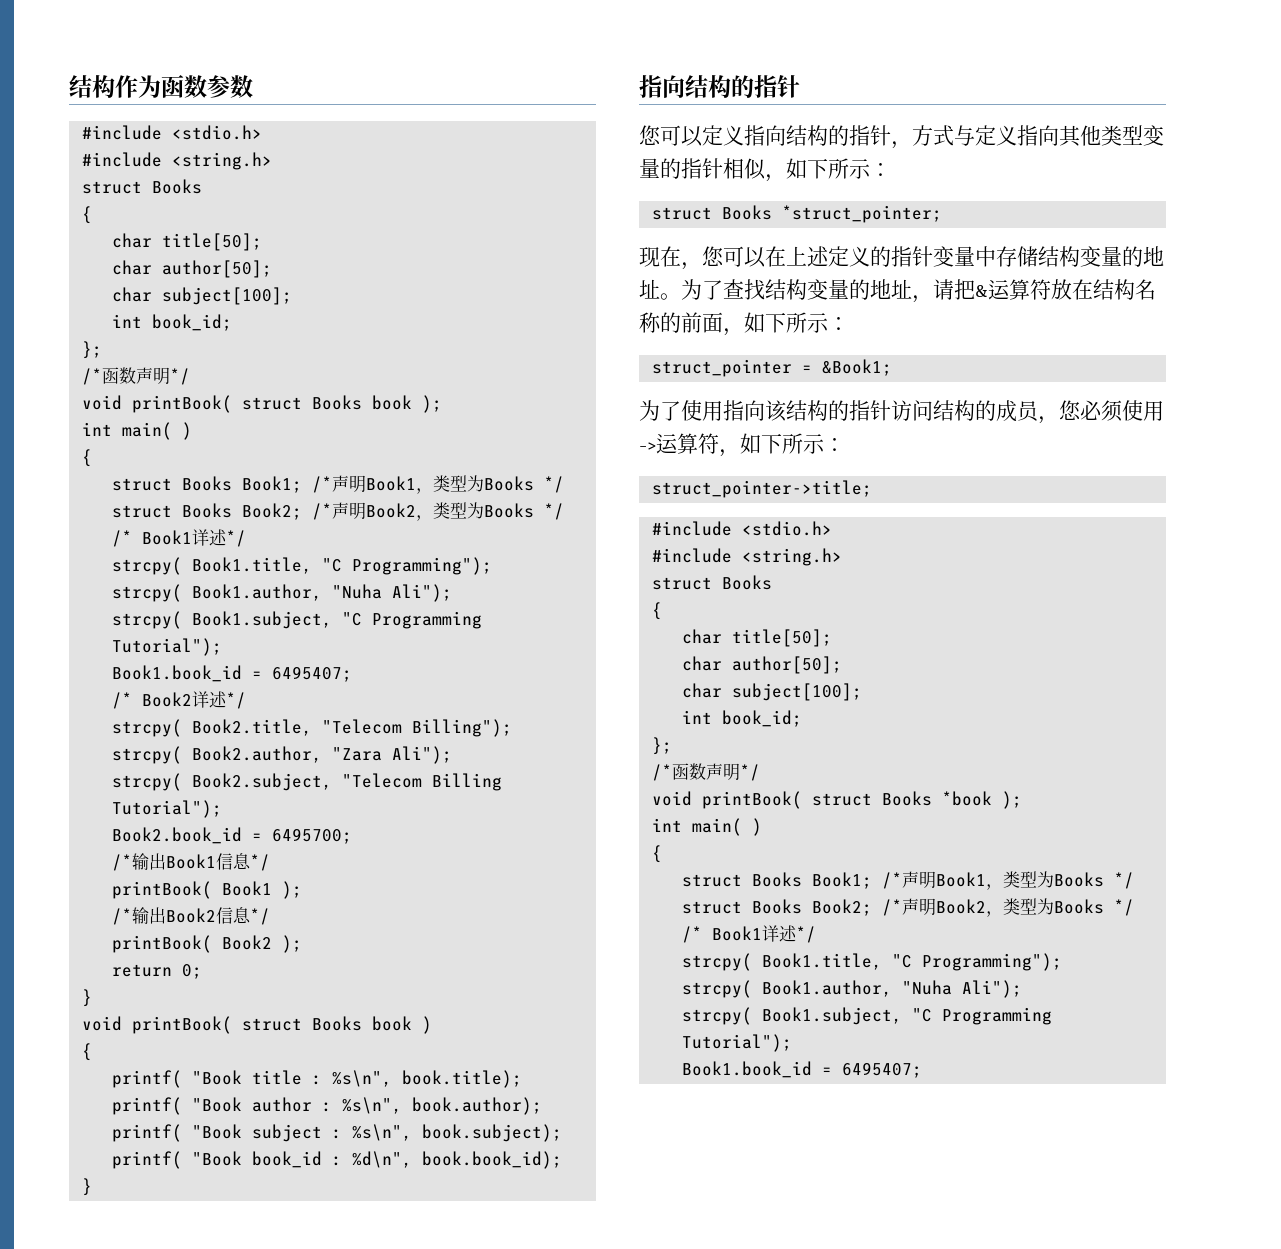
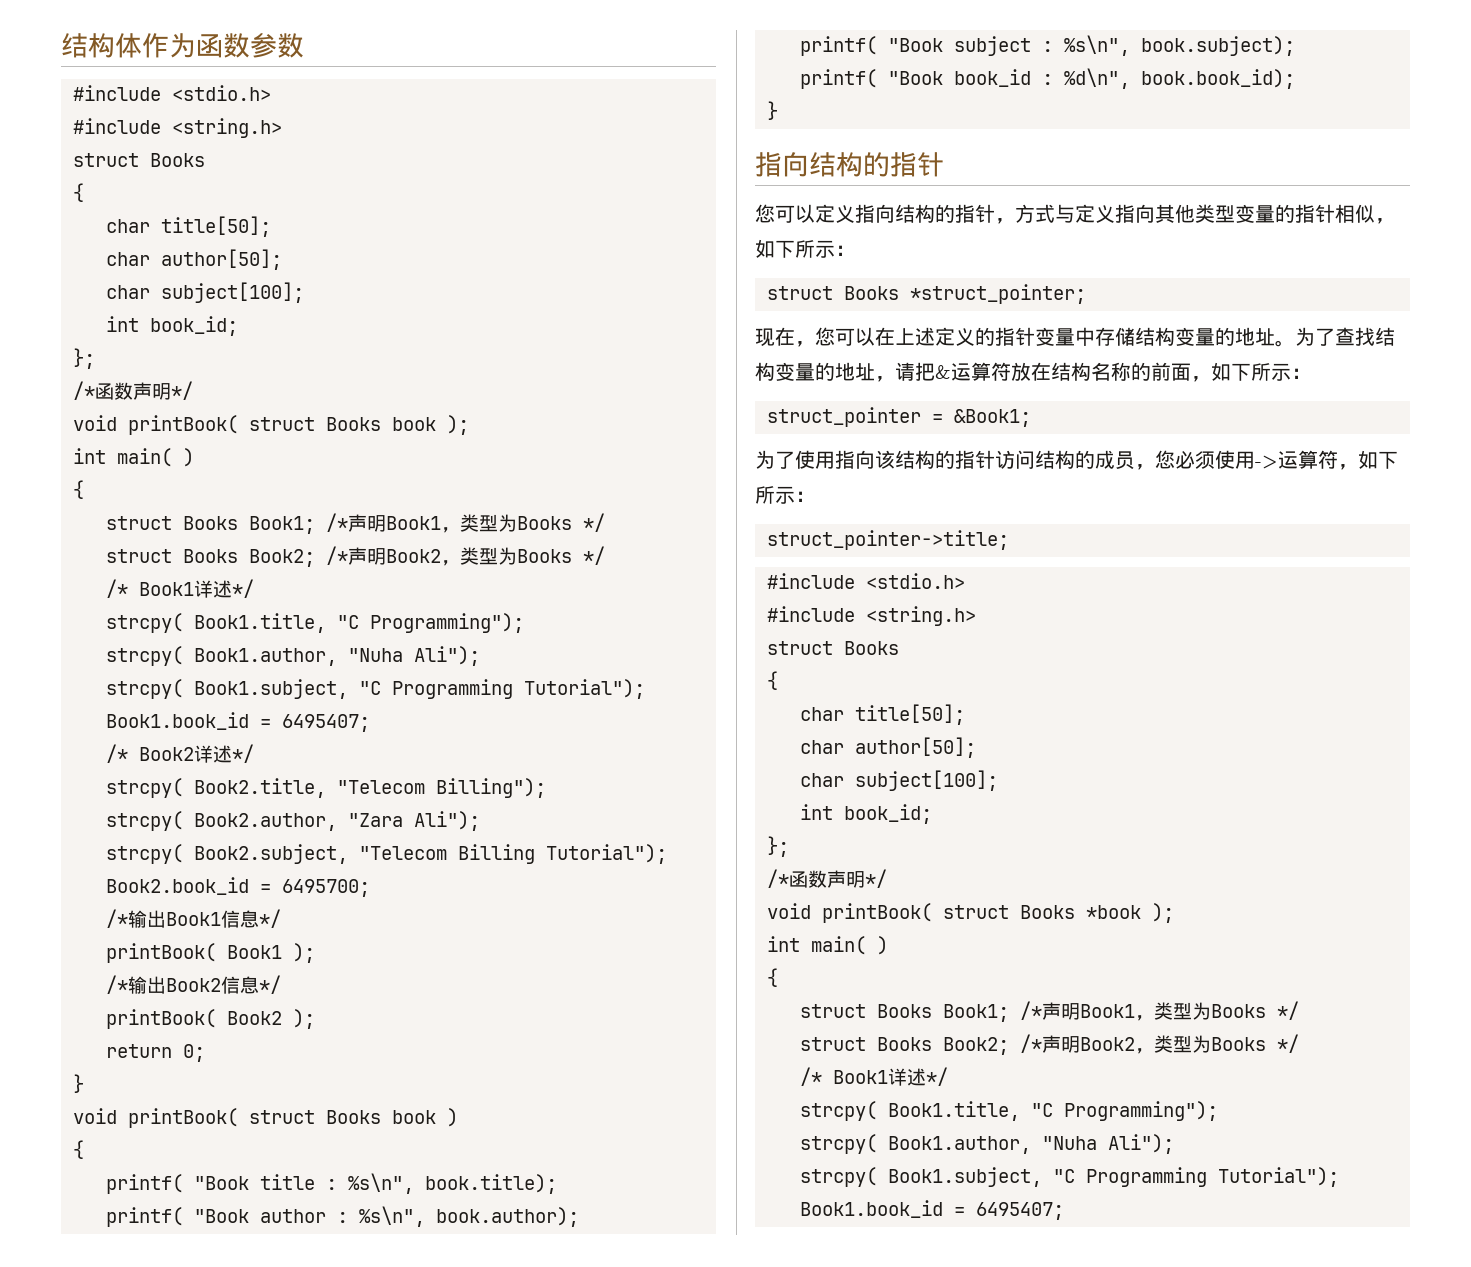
[69,75,115,98] 结构 -> [61,33,142,58] 结构体

